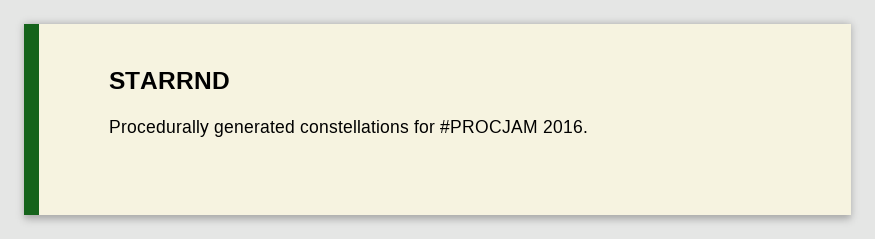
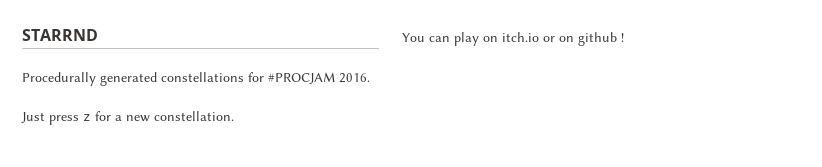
(588, 126) none -> [21,111,234,125] [402,32,624,46] // Just press z for a new constellation. // You can play on itch.io or on github !

